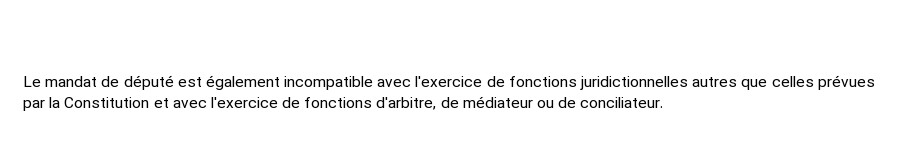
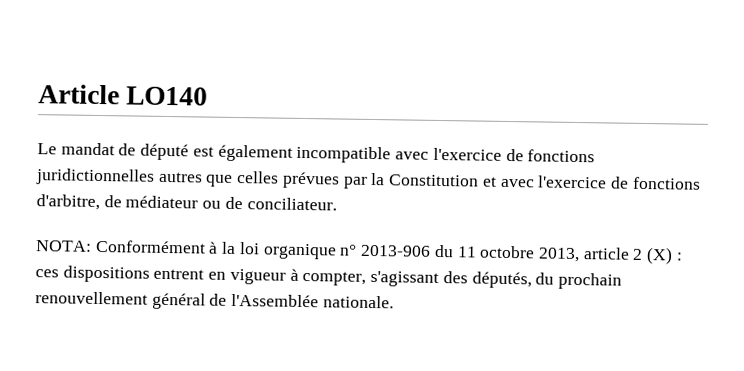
(23, 81) none -> [38,84,209,106] Article LO140 //
(664, 102) none -> [36,239,683,265] [35,265,622,290] [35,291,394,310] // NOTA: Conformément à la loi organique n° 2013-906 du 11 octobre 2013, article 2 (X) : ces dispositions entrent en vigueur à compter, s'agissant des députés, du prochain renouvellement général de l'Assemblée nationale.

